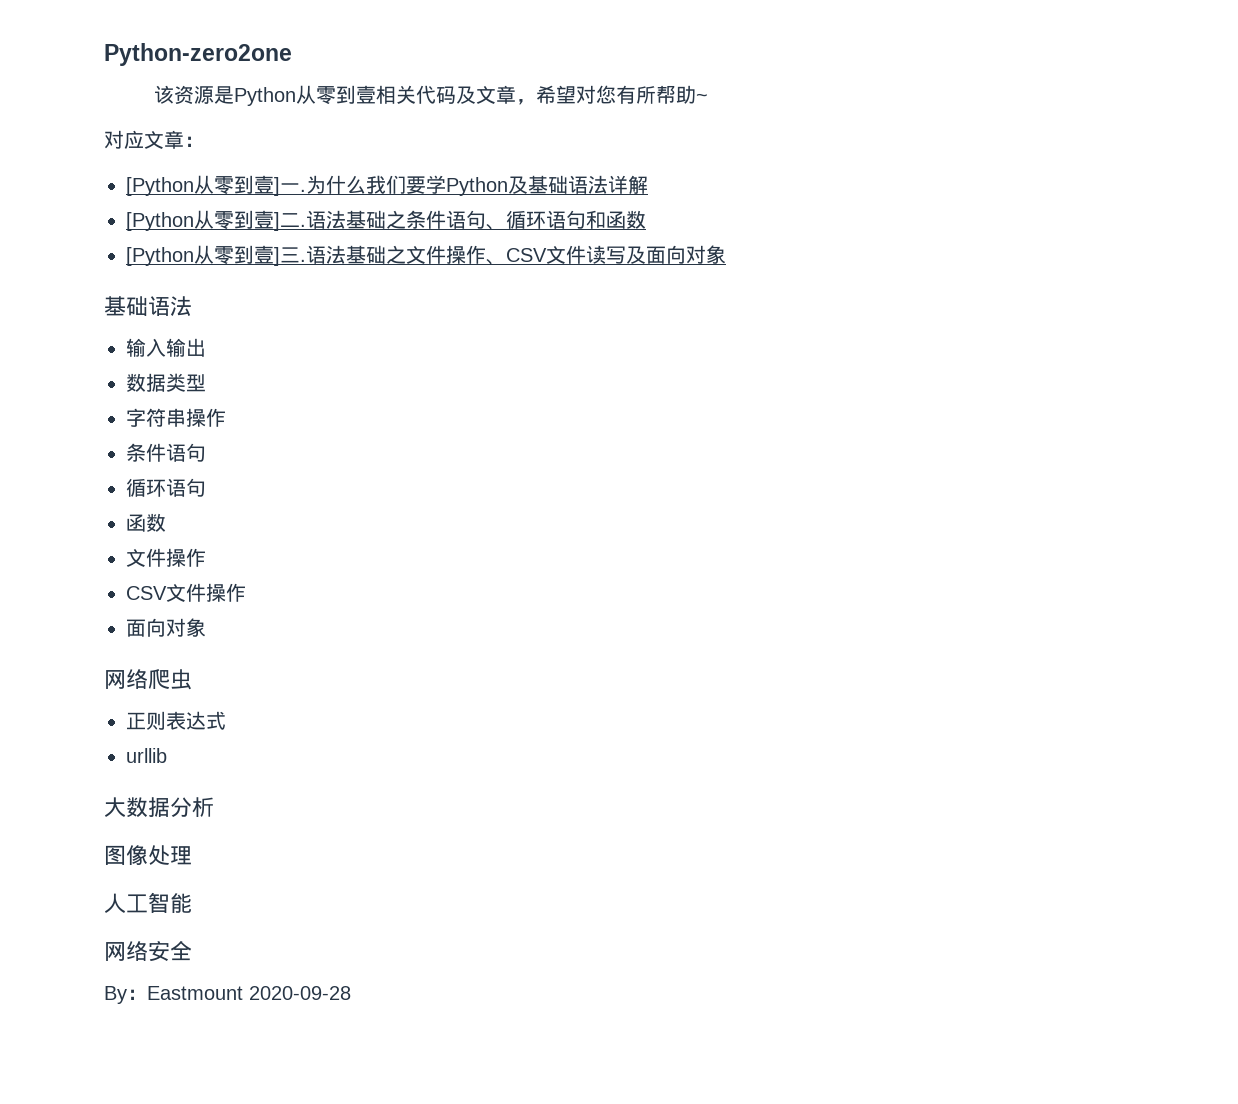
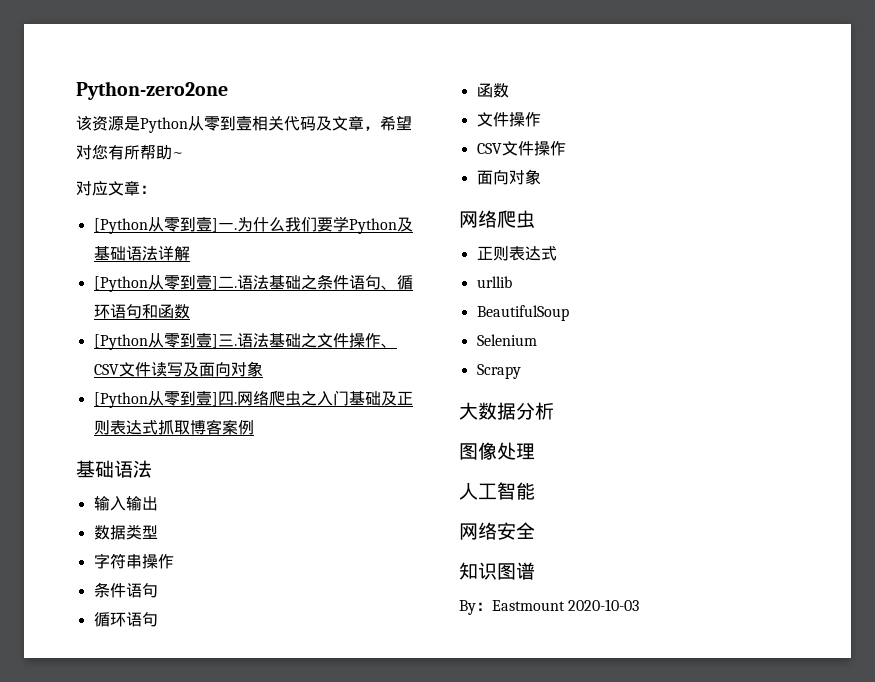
(726, 254) none -> [93,390,413,408] [93,419,254,435] // [Python从零到壹]四.网络爬虫之入门基础及正则表达式抓取博客案例
(167, 755) none -> [476,305,569,321] [476,334,537,346] [476,364,521,379] // BeautifulSoup // Selenium // Scrapy
(192, 951) none -> [459,562,535,580] // 知识图谱
[249,986,351,1000] 2020-09-28 -> [568,599,640,611] 2020-10-03

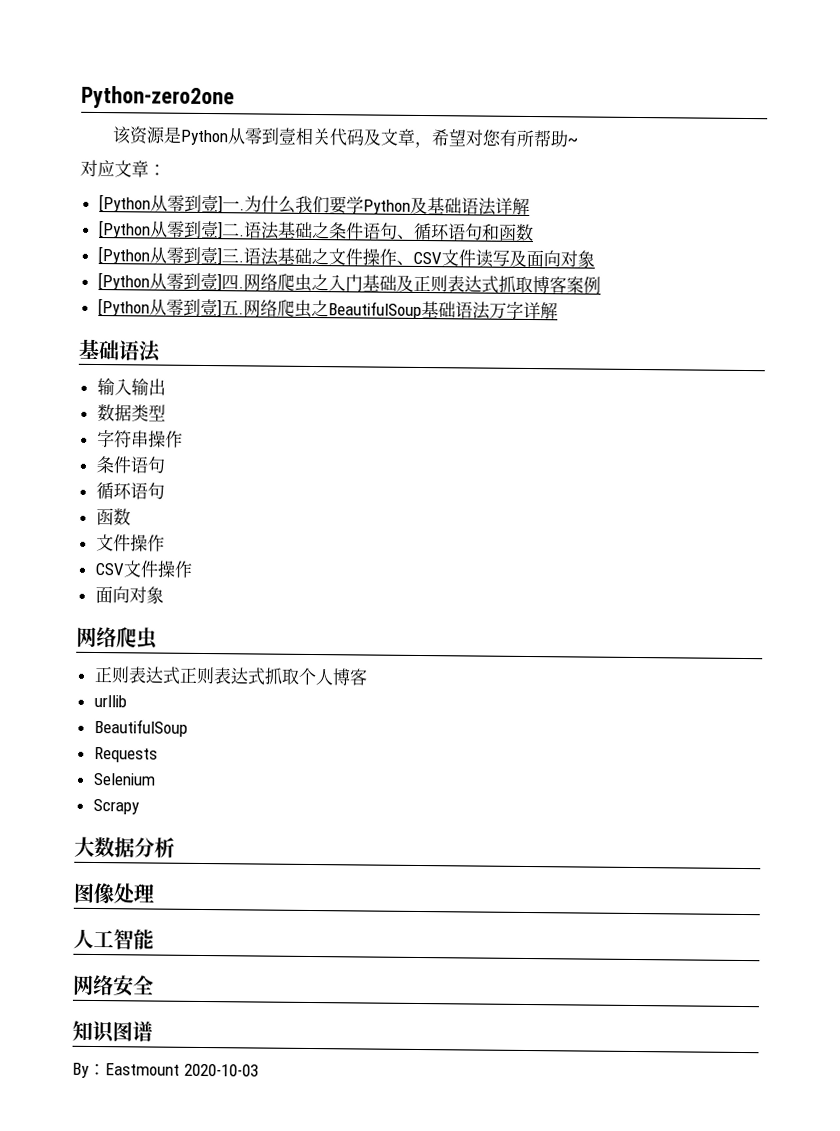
(254, 427) none -> [97,298,558,320] // [Python从零到壹]五.网络爬虫之BeautifulSoup基础语法万字详解
(557, 253) none -> [178,666,368,686] 正则表达式抓取个人博客
(569, 313) none -> [93,746,158,763] // Requests

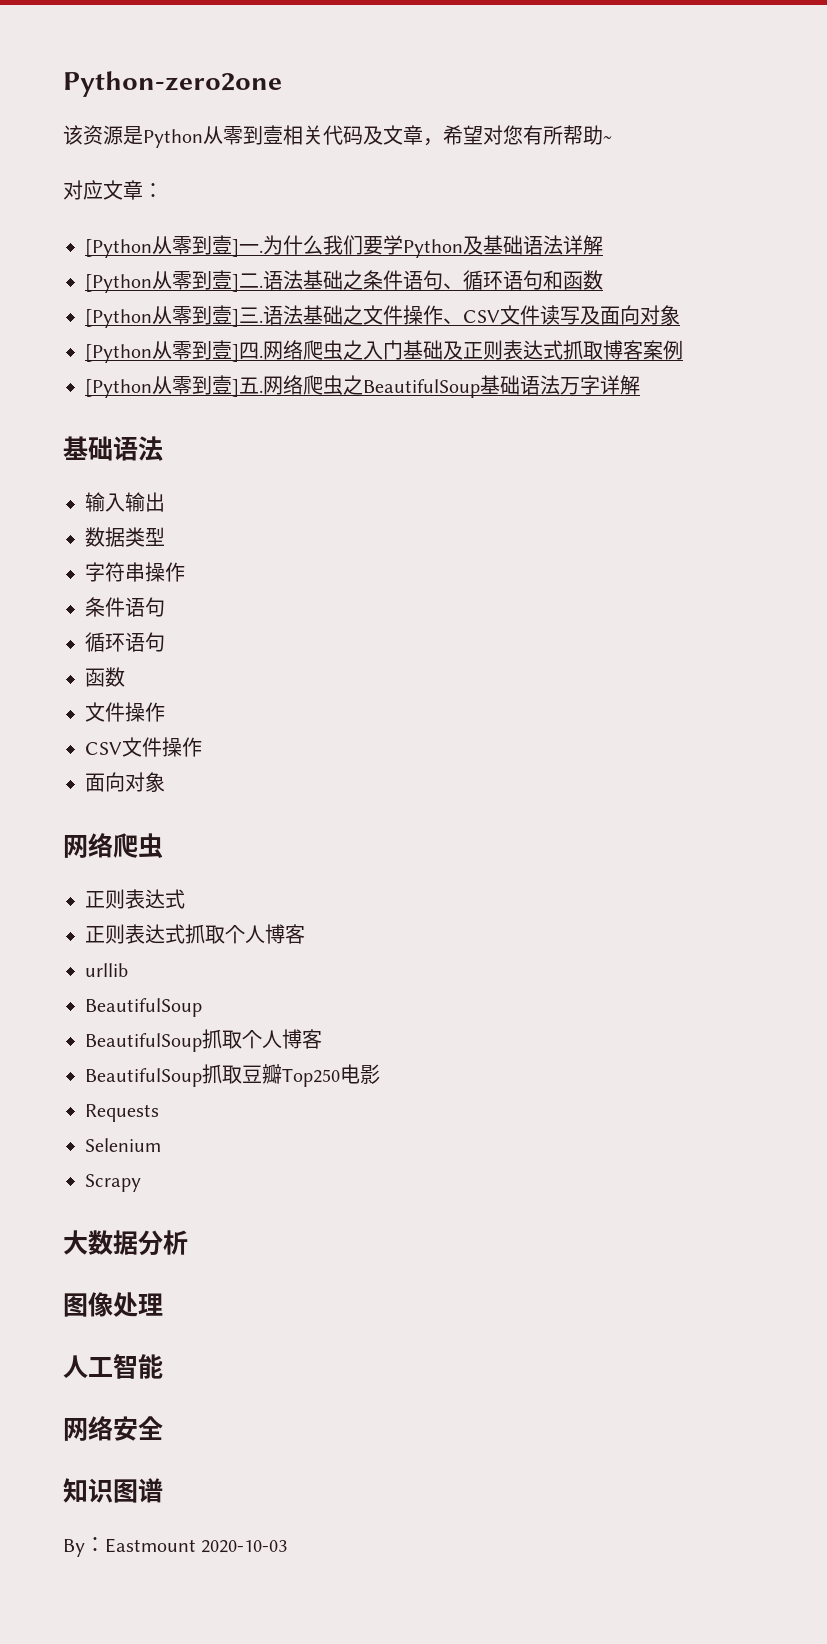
(181, 675) none -> (185, 899) //
(188, 727) none -> [85,1029,322,1052] [85,1064,380,1087] // BeautifulSoup抓取个人博客 // BeautifulSoup抓取豆瓣Top250电影

